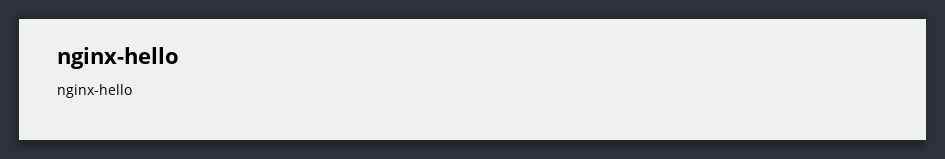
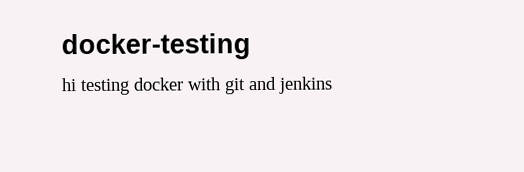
[57,47,179,69] [57,84,132,98] nginx-hello // nginx-hello -> [61,33,251,61] [61,76,333,96] docker-testing // hi testing docker with git and jenkins

